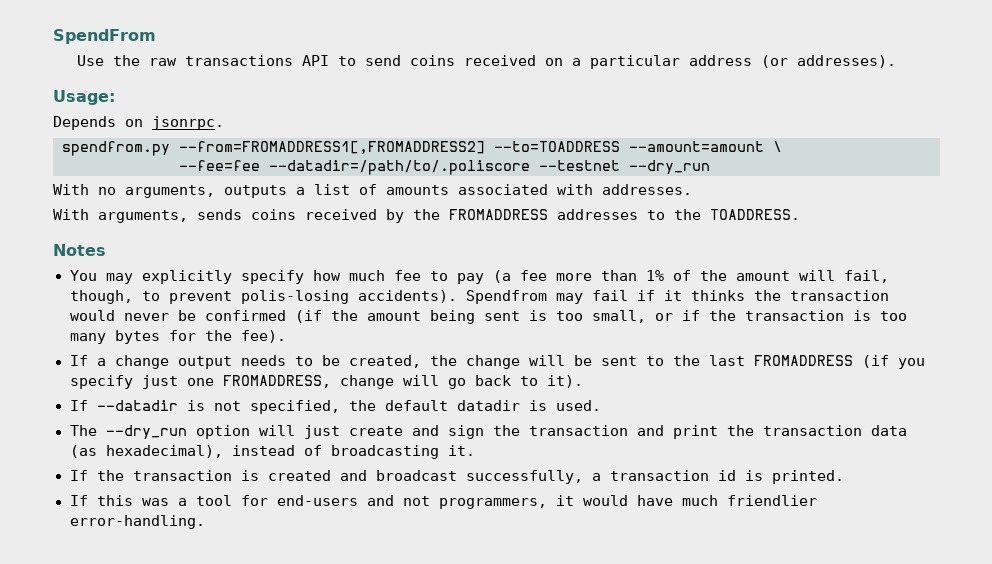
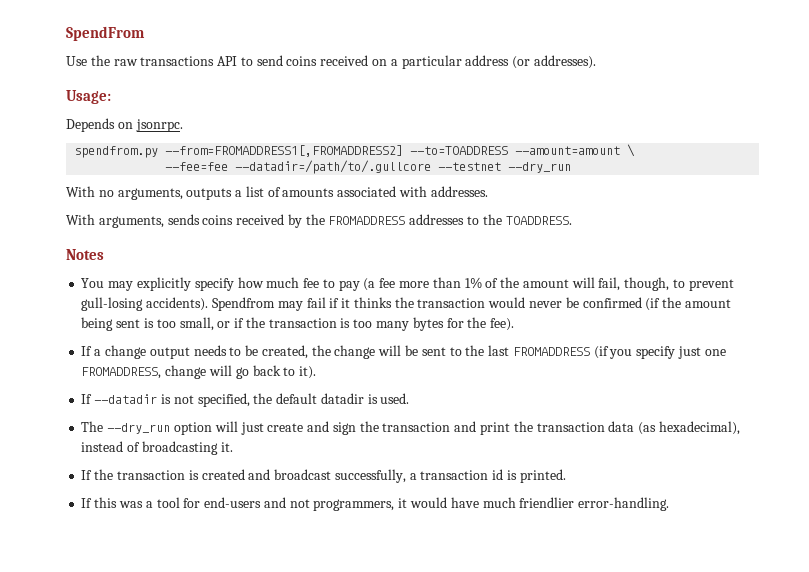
[269,160,530,175] --datadir=/path/to/.poliscore -> [235,160,432,174] --datadir=/path/to/.gullcore
[240,290,349,304] polis-losing -> [81,297,144,311] gull-losing

